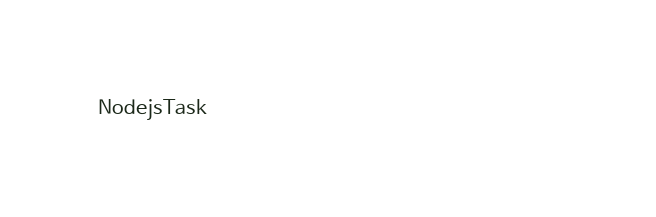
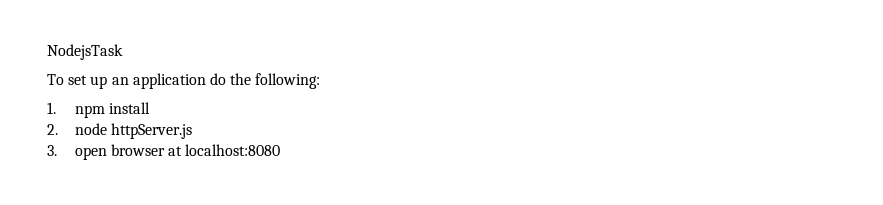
(207, 110) none -> [47,73,321,89] [47,102,151,118] [47,123,193,139] [47,144,281,160] // To set up an application do the following: // 1. npm install // 2. node httpServer.js // 3. open browser at localhost:8080

